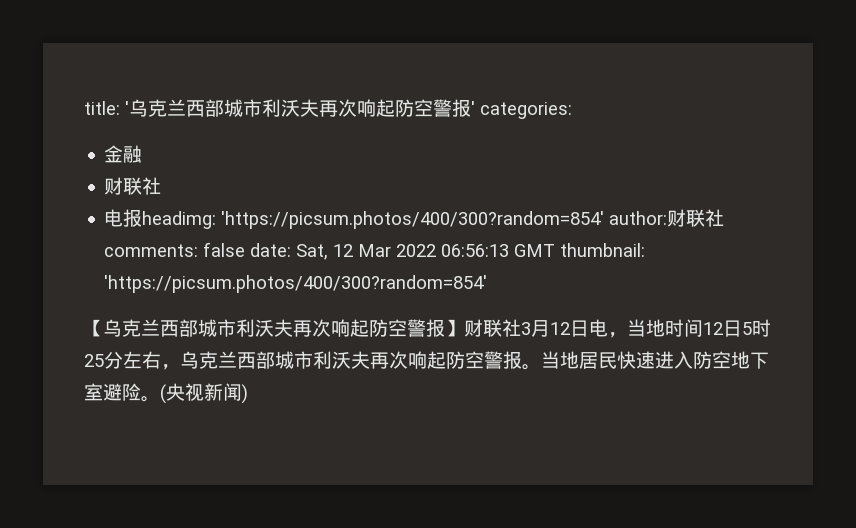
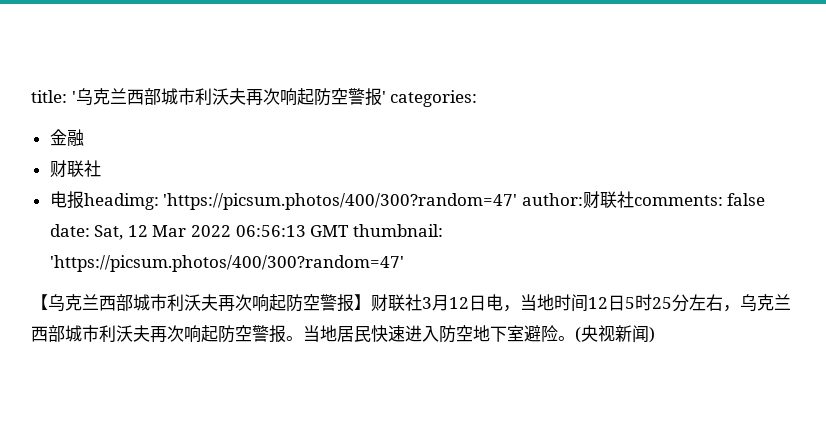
[221,211,605,229] 'https://picsum.photos/400/300?random=854' -> [163,193,518,210] 'https://picsum.photos/400/300?random=47'
[104,275,488,293] 'https://picsum.photos/400/300?random=854' -> [49,255,404,272] 'https://picsum.photos/400/300?random=47'

